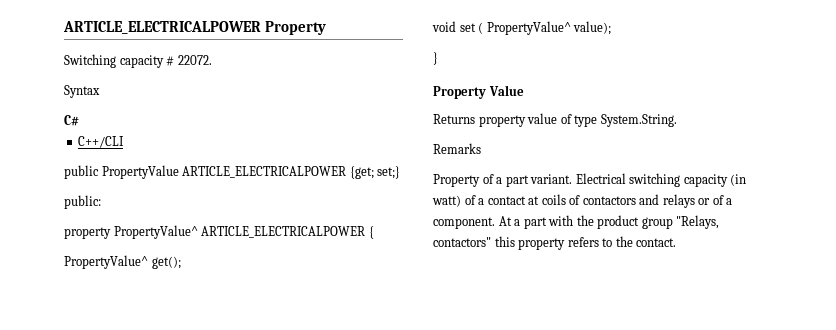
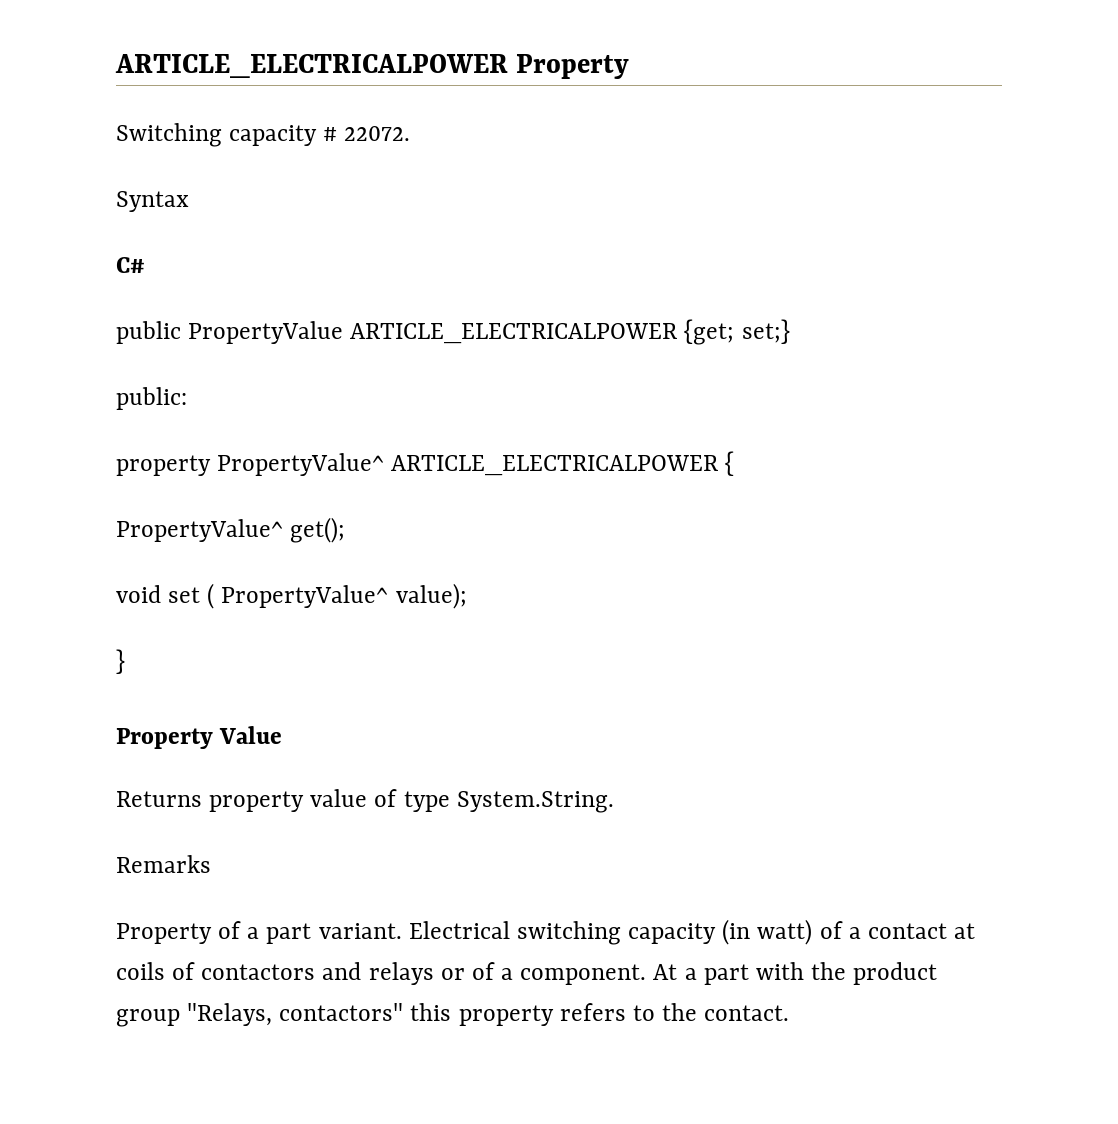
[78,136,125,148] // C++/CLI -> (145, 265) none

